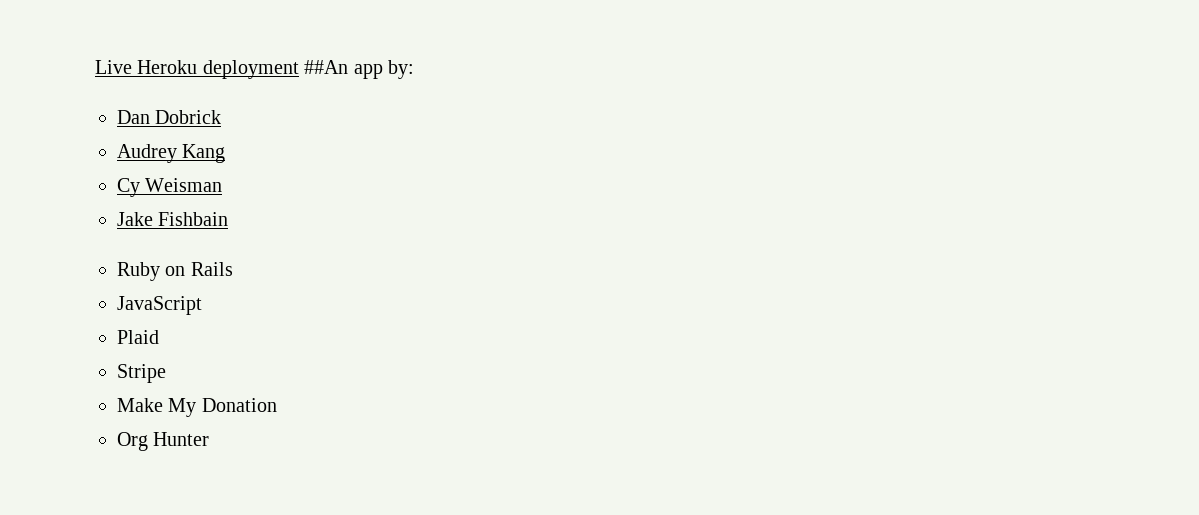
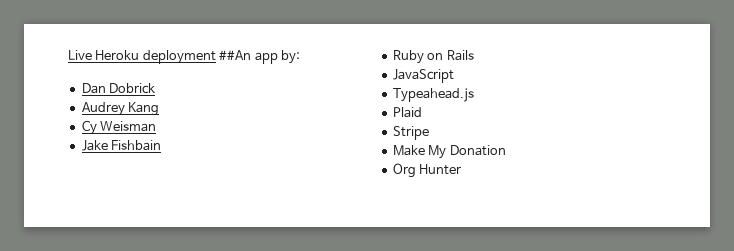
(202, 305) none -> [392,88,474,102] // Typeahead.js

